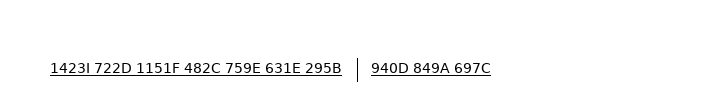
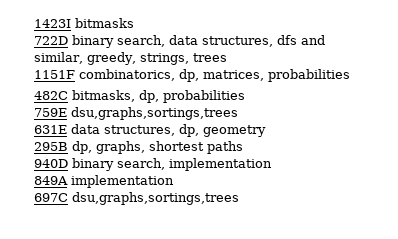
[94,63,491,73] 722D 1151F 482C 759E 631E 295B 940D 849A 697C -> [75,18,134,28] [34,35,325,48] [34,52,227,65] [34,69,350,82] [34,90,245,103] [34,107,238,120] [34,124,266,137] [34,141,243,154] [34,158,272,171] [34,175,174,188] [34,192,239,205] bitmasks // 722D binary search, data structures, dfs and similar, greedy, strings, trees // 1151F combinatorics, dp, matrices, probabilities // 482C bitmasks, dp, probabilities // 759E dsu,graphs,sortings,trees // 631E data structures, dp, geometry // 295B dp, graphs, shortest paths // 940D binary search, implementation // 849A implementation // 697C dsu,graphs,sortings,trees

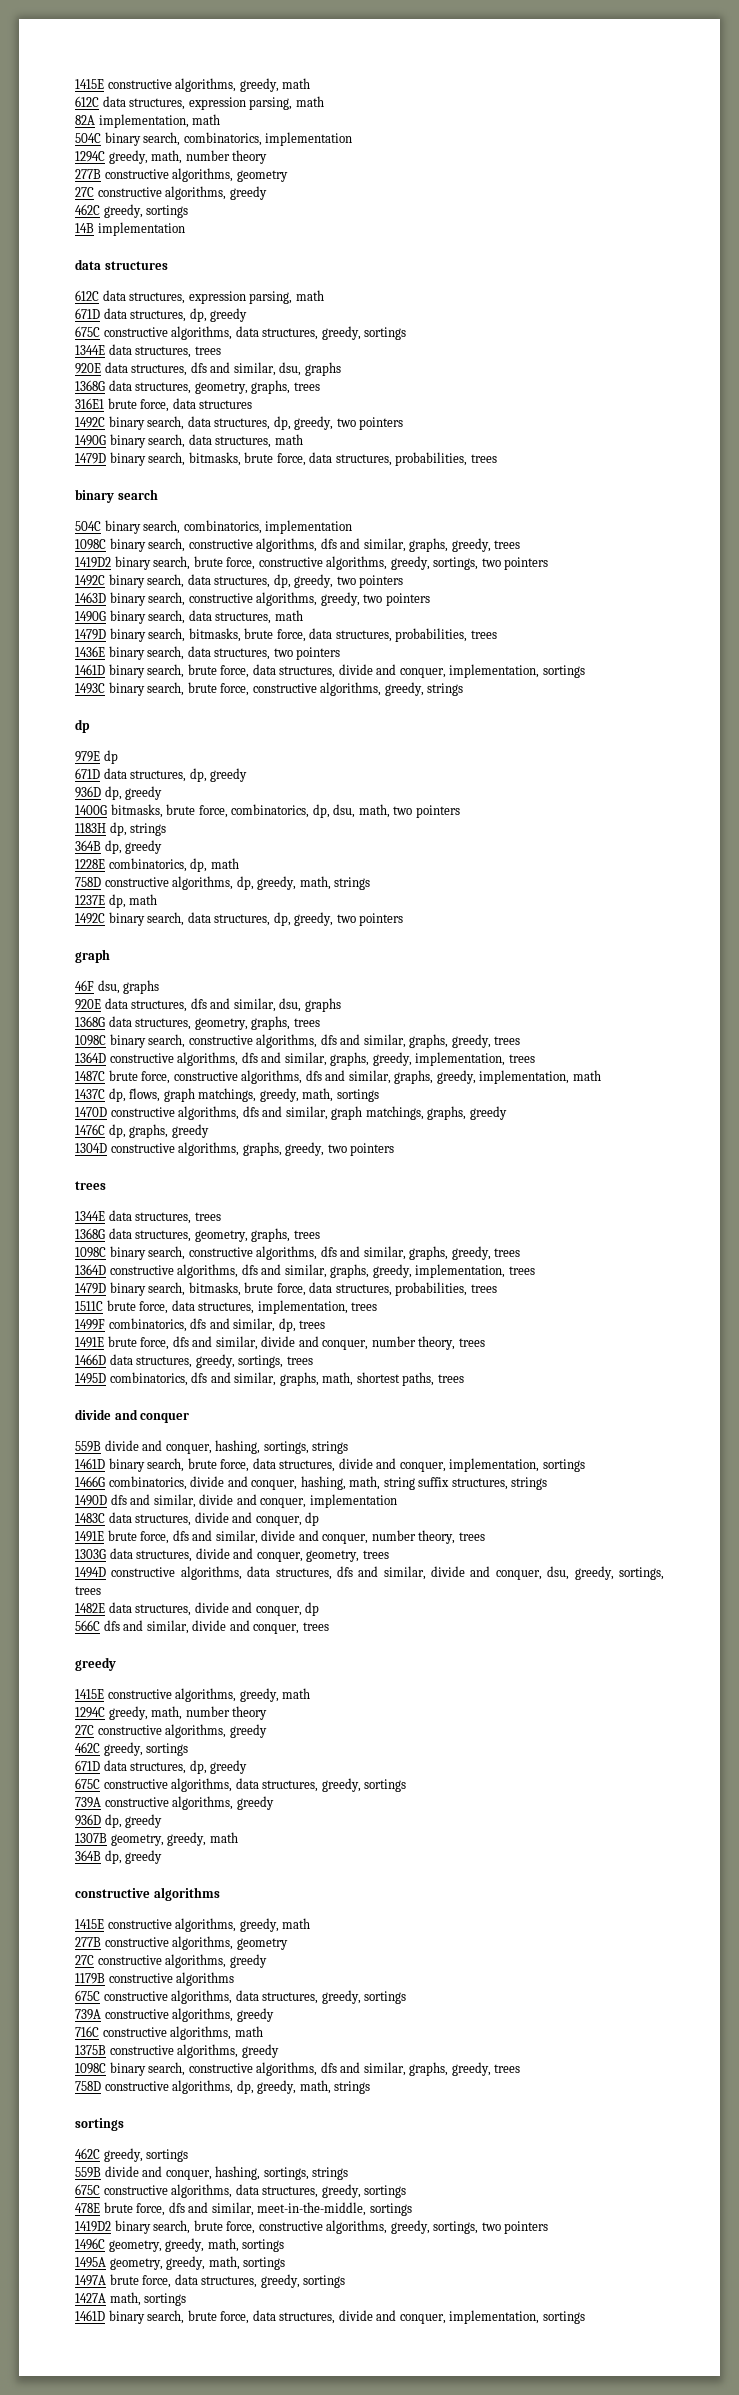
[34,18,134,28] [34,35,325,48] [34,52,227,65] [34,69,350,82] [34,90,245,103] [34,107,238,120] [34,124,266,137] [34,141,243,154] [34,158,272,171] [34,175,174,188] [34,192,239,205] 1423I bitmasks // 722D binary search, data structures, dfs and similar, greedy, strings, trees // 1151F combinatorics, dp, matrices, probabilities // 482C bitmasks, dp, probabilities // 759E dsu,graphs,sortings,trees // 631E data structures, dp, geometry // 295B dp, graphs, shortest paths // 940D binary search, implementation // 849A implementation // 697C dsu,graphs,sortings,trees -> [75,78,311,92] [75,96,324,110] [75,114,221,128] [75,132,353,146] [75,150,268,164] [75,168,288,182] [75,186,267,200] [75,204,189,218] [75,222,185,236] [75,259,168,270] [75,290,324,304] [75,308,248,322] [75,326,407,340] [75,344,221,358] [75,362,341,376] [75,380,320,394] [75,398,253,412] [75,416,404,430] [75,434,303,448] [75,452,497,466] [75,489,158,503] [75,520,353,534] [75,538,521,552] [75,556,549,570] [75,574,404,588] [75,592,430,606] [75,610,303,624] [75,628,497,642] [75,646,341,660] [75,664,585,678] [75,682,464,696] [75,719,90,733] [75,750,118,764] [75,768,248,782] [75,786,163,800] [75,804,460,818] [75,822,167,836] [75,840,163,854] [75,858,239,872] [75,876,371,890] [75,894,158,908] [75,912,404,926] [75,949,110,963] [75,980,160,994] [75,998,341,1012] [75,1016,320,1030] [75,1034,521,1048] [75,1052,535,1066] [75,1070,601,1084] [75,1088,379,1102] [75,1106,507,1120] [75,1124,209,1138] [75,1142,395,1156] [75,1181,106,1190] [75,1210,221,1224] [75,1228,320,1242] [75,1246,521,1260] [75,1264,535,1278] [75,1282,497,1296] [75,1300,378,1314] [75,1318,326,1332] [75,1336,485,1350] [75,1354,313,1368] [75,1372,464,1386] [75,1409,190,1423] [75,1440,349,1454] [75,1458,585,1472] [75,1476,548,1490] [75,1494,397,1508] [75,1512,320,1526] [75,1530,485,1544] [75,1548,389,1562] [75,1566,664,1580] [75,1586,101,1595] [75,1602,320,1616] [75,1620,329,1634] [75,1657,116,1671] [75,1688,311,1702] [75,1706,268,1720] [75,1724,267,1738] [75,1742,189,1756] [75,1760,248,1774] [75,1778,407,1792] [75,1796,274,1810] [75,1814,163,1828] [75,1832,238,1846] [75,1850,163,1864] [75,1887,220,1901] [75,1918,311,1932] [75,1936,288,1950] [75,1954,267,1968] [75,1972,235,1986] [75,1990,407,2004] [75,2008,274,2022] [75,2026,263,2040] [75,2044,279,2058] [75,2062,521,2076] [75,2080,371,2094] [75,2118,124,2131] [75,2148,189,2162] [75,2166,349,2180] [75,2184,407,2198] [75,2202,412,2216] [75,2220,549,2234] [75,2238,285,2252] [75,2256,286,2270] [75,2274,346,2288] [75,2292,187,2306] [75,2310,585,2324] 1415E constructive algorithms, greedy, math // 612C data structures, expression parsing, math // 82A implementation, math // 504C binary search, combinatorics, implementation // 1294C greedy, math, number theory // 277B constructive algorithms, geometry // 27C constructive algorithms, greedy // 462C greedy, sortings // 14B implementation // data structures // 612C data structures, expression parsing, math // 671D data structures, dp, greedy // 675C constructive algorithms, data structures, greedy, sortings // 1344E data structures, trees // 920E data structures, dfs and similar, dsu, graphs // 1368G data structures, geometry, graphs, trees // 316E1 brute force, data structures // 1492C binary search, data structures, dp, greedy, two pointers // 1490G binary search, data structures, math // 1479D binary search, bitmasks, brute force, data structures, probabilities, trees // binary search // 504C binary search, combinatorics, implementation // 1098C binary search, constructive algorithms, dfs and similar, graphs, greedy, trees // 1419D2 binary search, brute force, constructive algorithms, greedy, sortings, two pointers // 1492C binary search, data structures, dp, greedy, two pointers // 1463D binary search, constructive algorithms, greedy, two pointers // 1490G binary search, data structures, math // 1479D binary search, bitmasks, brute force, data structures, probabilities, trees // 1436E binary search, data structures, two pointers // 1461D binary search, brute force, data structures, divide and conquer, implementation, sortings // 1493C binary search, brute force, constructive algorithms, greedy, strings // dp // 979E dp // 671D data structures, dp, greedy // 936D dp, greedy // 1400G bitmasks, brute force, combinatorics, dp, dsu, math, two pointers // 1183H dp, strings // 364B dp, greedy // 1228E combinatorics, dp, math // 758D constructive algorithms, dp, greedy, math, strings // 1237E dp, math // 1492C binary search, data structures, dp, greedy, two pointers // graph // 46F dsu, graphs // 920E data structures, dfs and similar, dsu, graphs // 1368G data structures, geometry, graphs, trees // 1098C binary search, constructive algorithms, dfs and similar, graphs, greedy, trees // 1364D constructive algorithms, dfs and similar, graphs, greedy, implementation, trees // 1487C brute force, constructive algorithms, dfs and similar, graphs, greedy, implementation, math // 1437C dp, flows, graph matchings, greedy, math, sortings // 1470D constructive algorithms, dfs and similar, graph matchings, graphs, greedy // 1476C dp, graphs, greedy // 1304D constructive algorithms, graphs, greedy, two pointers // trees // 1344E data structures, trees // 1368G data structures, geometry, graphs, trees // 1098C binary search, constructive algorithms, dfs and similar, graphs, greedy, trees // 1364D constructive algorithms, dfs and similar, graphs, greedy, implementation, trees // 1479D binary search, bitmasks, brute force, data structures, probabilities, trees // 1511C brute force, data structures, implementation, trees // 1499F combinatorics, dfs and similar, dp, trees // 1491E brute force, dfs and similar, divide and conquer, number theory, trees // 1466D data structures, greedy, sortings, trees // 1495D combinatorics, dfs and similar, graphs, math, shortest paths, trees // divide and conquer // 559B divide and conquer, hashing, sortings, strings // 1461D binary search, brute force, data structures, divide and conquer, implementation, sortings // 1466G combinatorics, divide and conquer, hashing, math, string suffix structures, strings // 1490D dfs and similar, divide and conquer, implementation // 1483C data structures, divide and conquer, dp // 1491E brute force, dfs and similar, divide and conquer, number theory, trees // 1303G data structures, divide and conquer, geometry, trees // 1494D constructive algorithms, data structures, dfs and similar, divide and conquer, dsu, greedy, sortings, trees // 1482E data structures, divide and conquer, dp // 566C dfs and similar, divide and conquer, trees // greedy // 1415E constructive algorithms, greedy, math // 1294C greedy, math, number theory // 27C constructive algorithms, greedy // 462C greedy, sortings // 671D data structures, dp, greedy // 675C constructive algorithms, data structures, greedy, sortings // 739A constructive algorithms, greedy // 936D dp, greedy // 1307B geometry, greedy, math // 364B dp, greedy // constructive algorithms // 1415E constructive algorithms, greedy, math // 277B constructive algorithms, geometry // 27C constructive algorithms, greedy // 1179B constructive algorithms // 675C constructive algorithms, data structures, greedy, sortings // 739A constructive algorithms, greedy // 716C constructive algorithms, math // 1375B constructive algorithms, greedy // 1098C binary search, constructive algorithms, dfs and similar, graphs, greedy, trees // 758D constructive algorithms, dp, greedy, math, strings // sortings // 462C greedy, sortings // 559B divide and conquer, hashing, sortings, strings // 675C constructive algorithms, data structures, greedy, sortings // 478E brute force, dfs and similar, meet-in-the-middle, sortings // 1419D2 binary search, brute force, constructive algorithms, greedy, sortings, two pointers // 1496C geometry, greedy, math, sortings // 1495A geometry, greedy, math, sortings // 1497A brute force, data structures, greedy, sortings // 1427A math, sortings // 1461D binary search, brute force, data structures, divide and conquer, implementation, sortings

